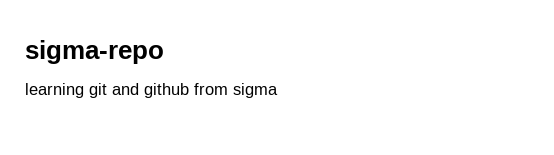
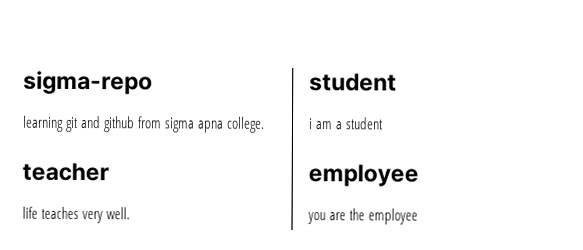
(278, 90) none -> [197,116,266,133] [22,162,109,182] [22,206,131,224] [309,73,397,92] [308,117,385,130] [308,164,419,187] [307,208,419,225] apna college. // teacher // life teaches very well. // student // i am a student // employee // you are the employee

